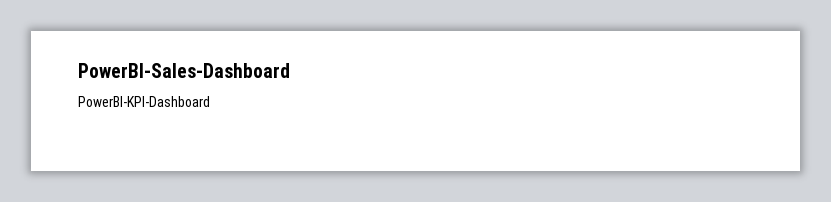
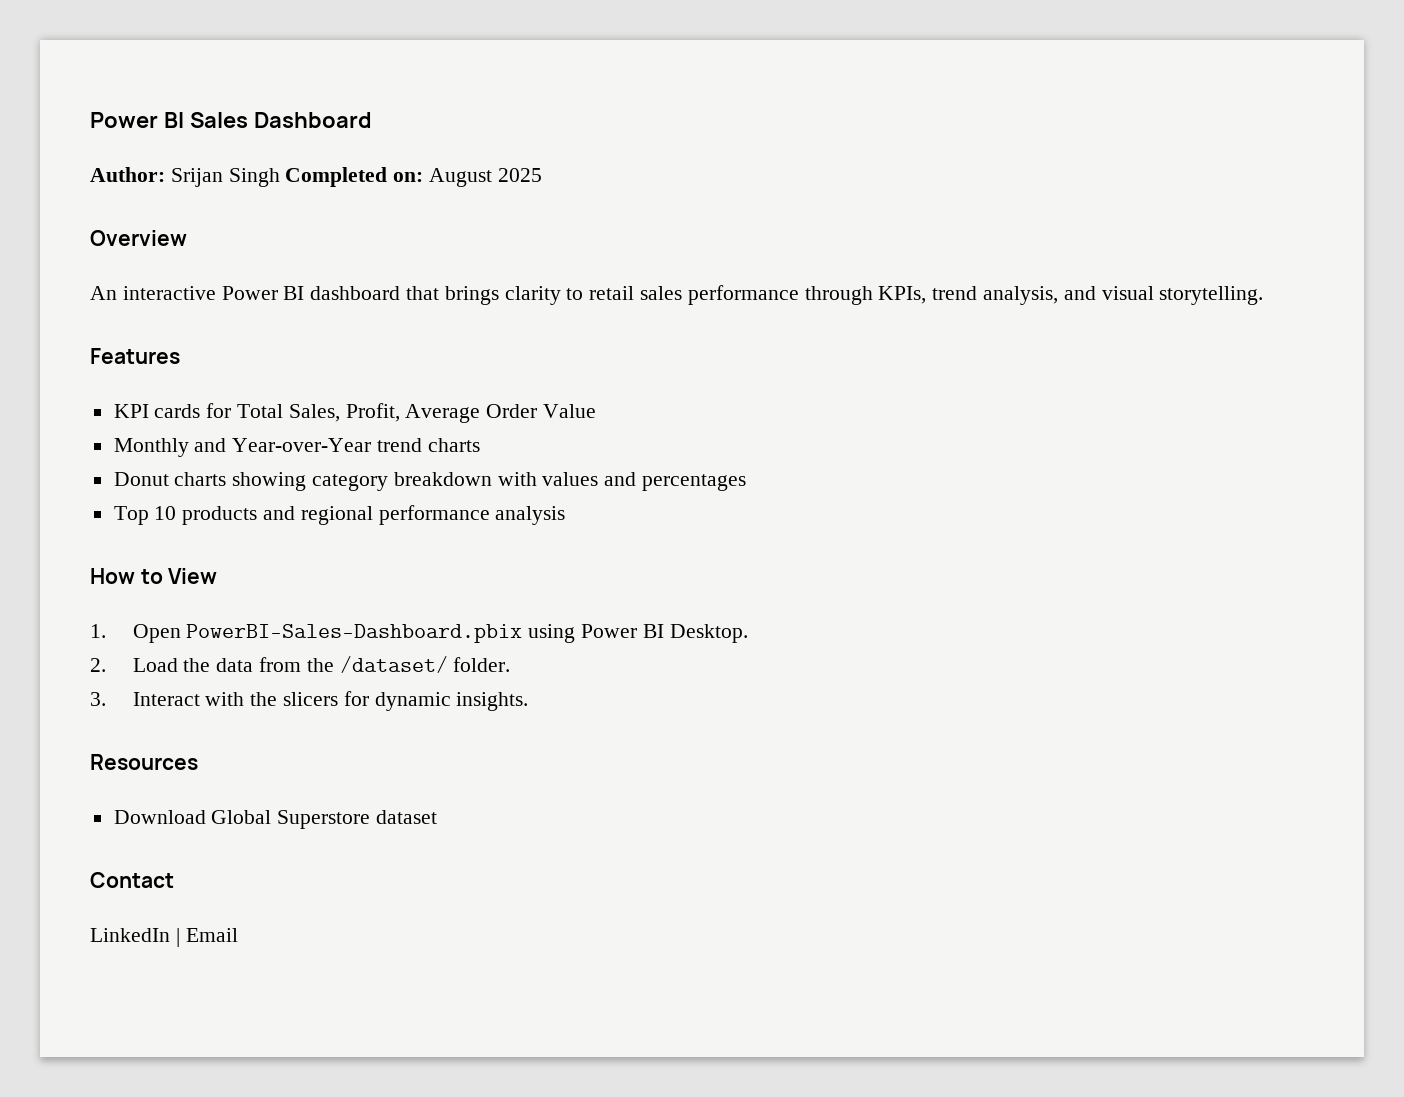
[78,63,290,78] [78,96,210,107] PowerBI-Sales-Dashboard // PowerBI-KPI-Dashboard -> [90,112,372,128] [90,167,542,187] [90,230,187,246] [90,285,1264,305] [90,348,180,364] [113,403,597,423] [113,438,480,457] [113,472,747,491] [113,505,566,525] [90,568,218,584] [90,624,748,643] [90,656,511,673] [90,691,529,711] [90,754,198,770] [113,810,438,829] [90,872,174,888] [90,928,238,947] Power BI Sales Dashboard // Author: Srijan Singh Completed on: August 2025 // Overview // An interactive Power BI dashboard that brings clarity to retail sales performance through KPIs, trend analysis, and visual storytelling. // Features // KPI cards for Total Sales, Profit, Average Order Value // Monthly and Year-over-Year trend charts // Donut charts showing category breakdown with values and percentages // Top 10 products and regional performance analysis // How to View // 1. Open PowerBI-Sales-Dashboard.pbix using Power BI Desktop. // 2. Load the data from the /dataset/ folder. // 3. Interact with the slicers for dynamic insights. // Resources // Download Global Superstore dataset // Contact // LinkedIn | Email

